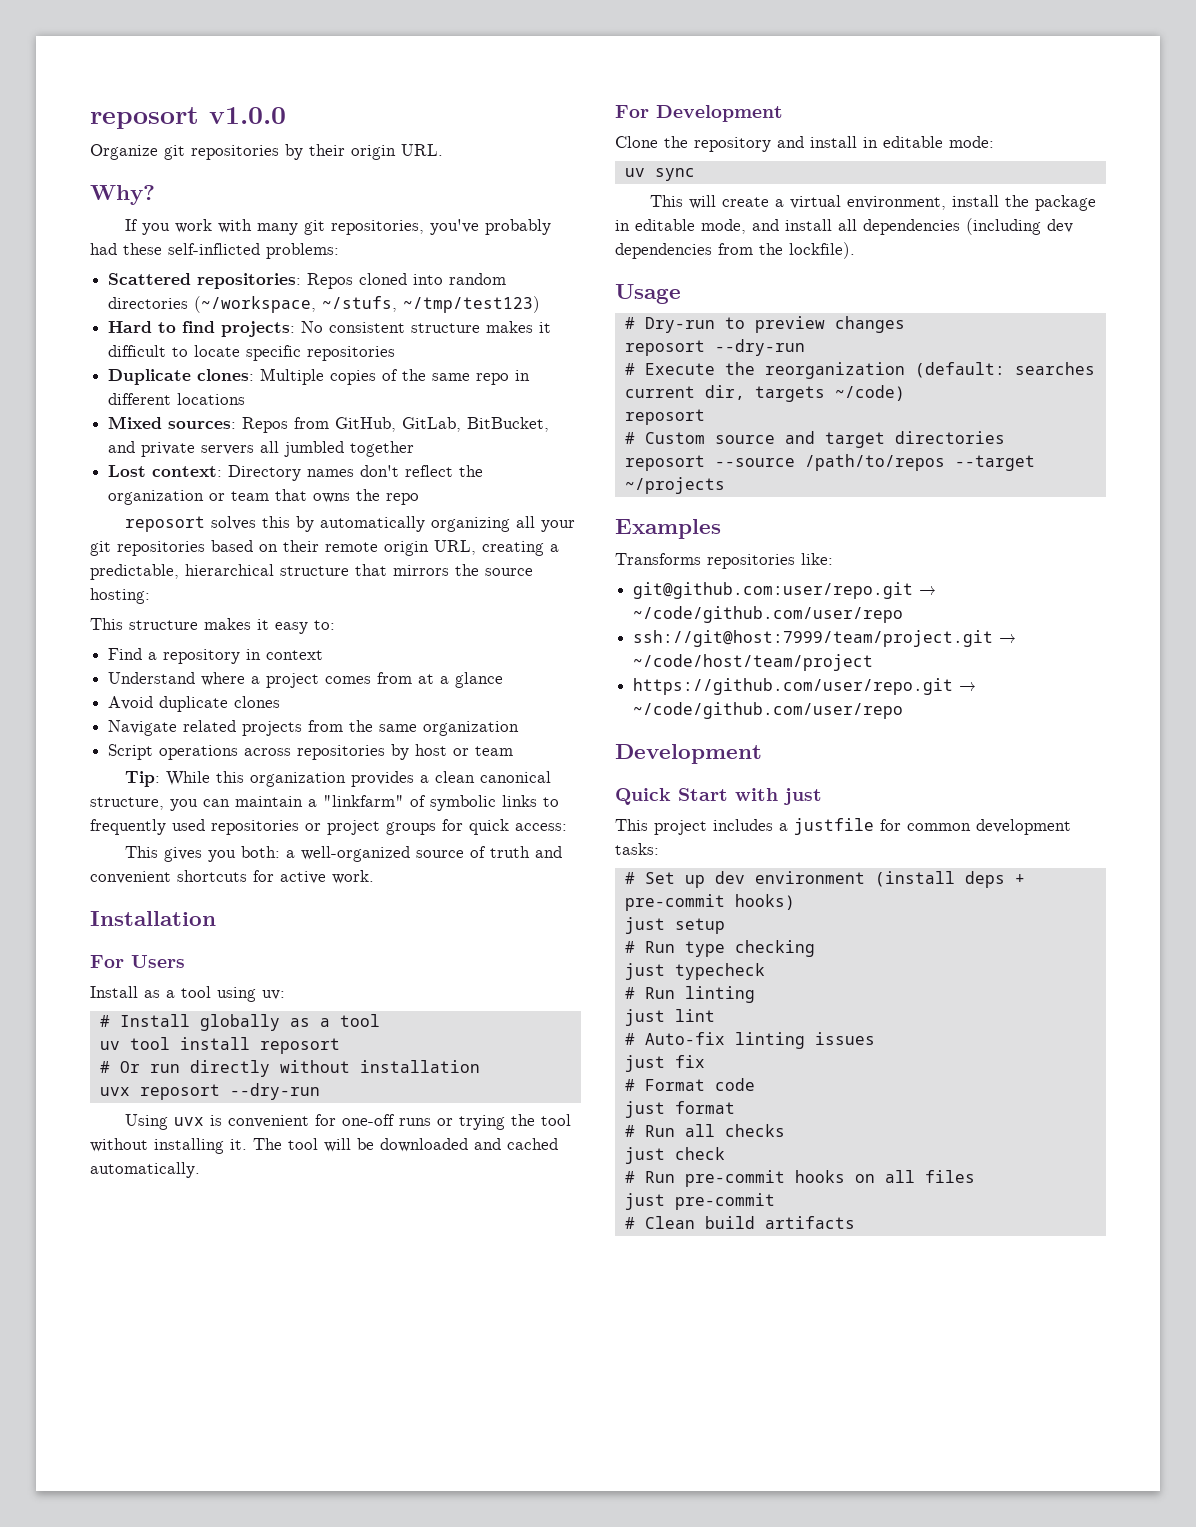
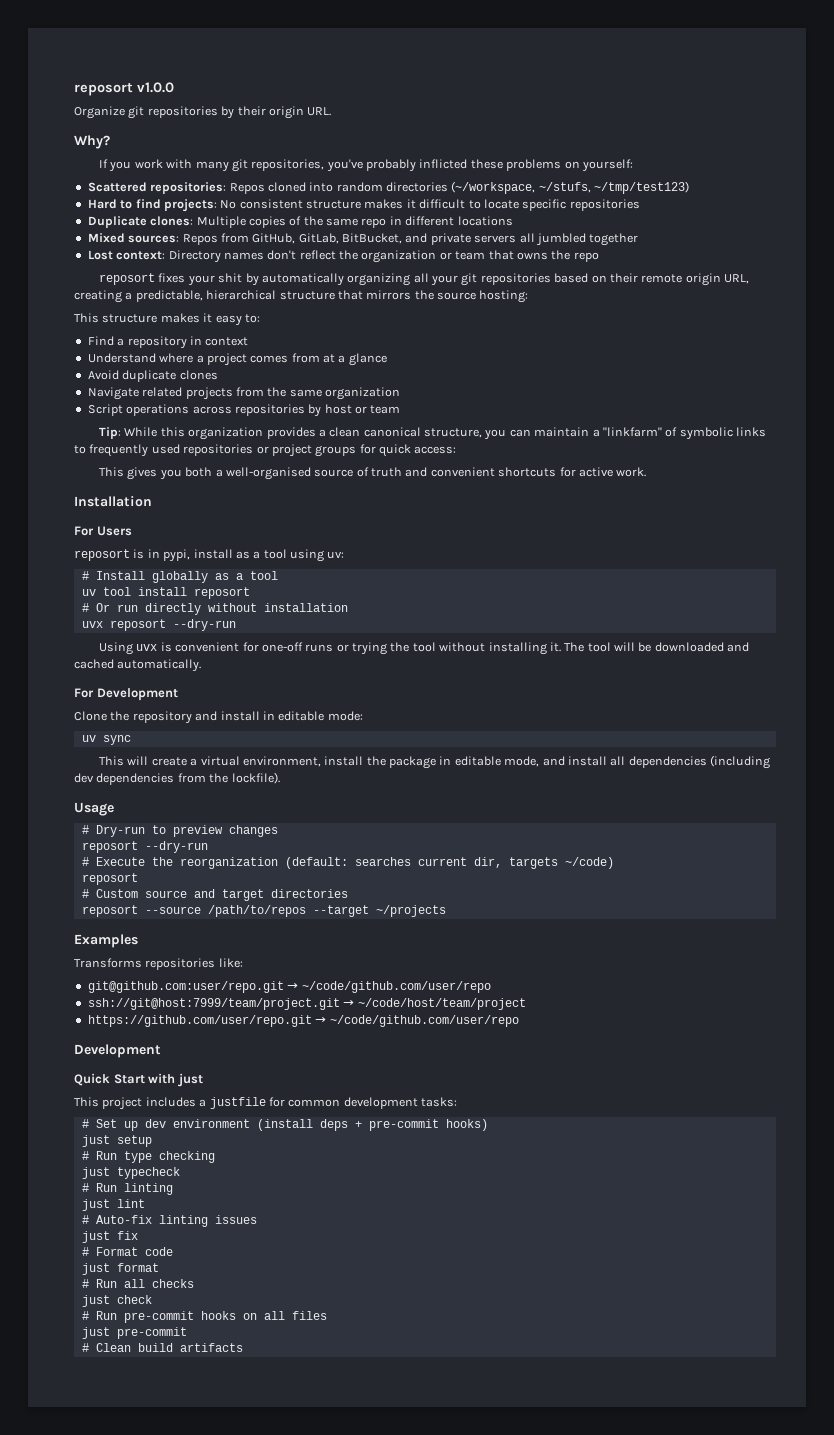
[90,243,339,259] had these self-inflicted problems: -> [419,159,633,172] inflicted these problems on yourself:
[210,516,290,530] solves this -> [158,273,243,286] fixes your shit
[240,846,410,862] both: a well-organized -> [185,467,311,480] both a well-organised
[90,986,138,998] Install -> [74,549,233,562] reposort is in pypi, install

